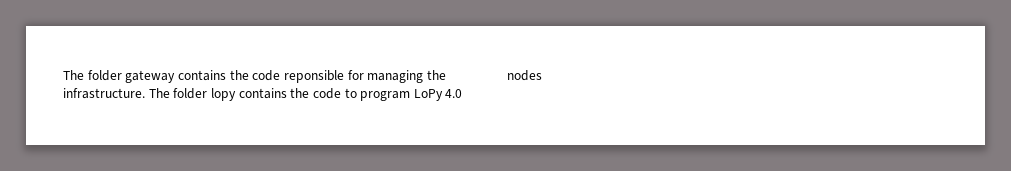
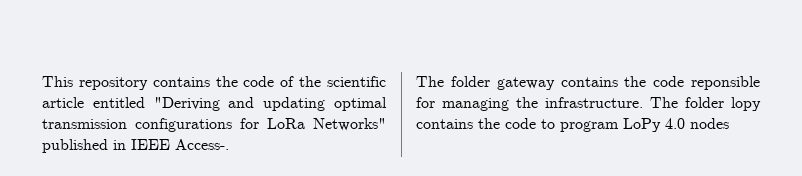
(63, 75) none -> [42,76,386,90] [42,97,388,111] [42,118,386,132] [42,139,229,153] This repository contains the code of the scientific article entitled "Deriving and updating optimal transmission configurations for LoRa Networks" published in IEEE Access-. //

